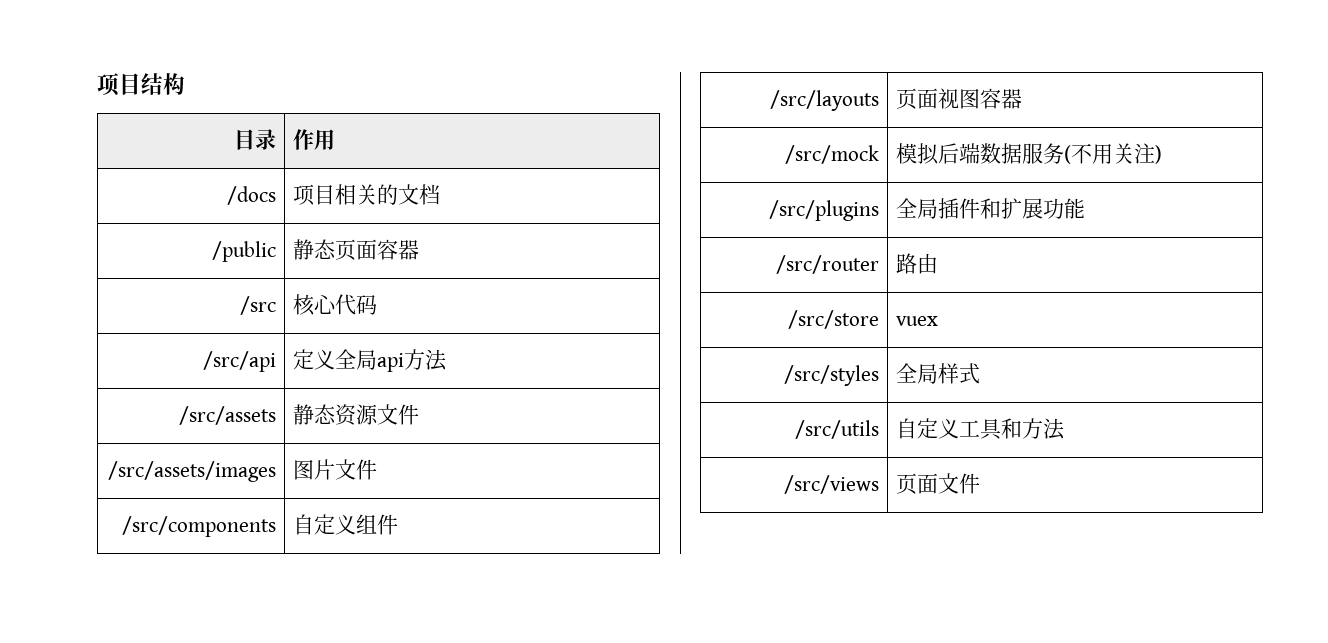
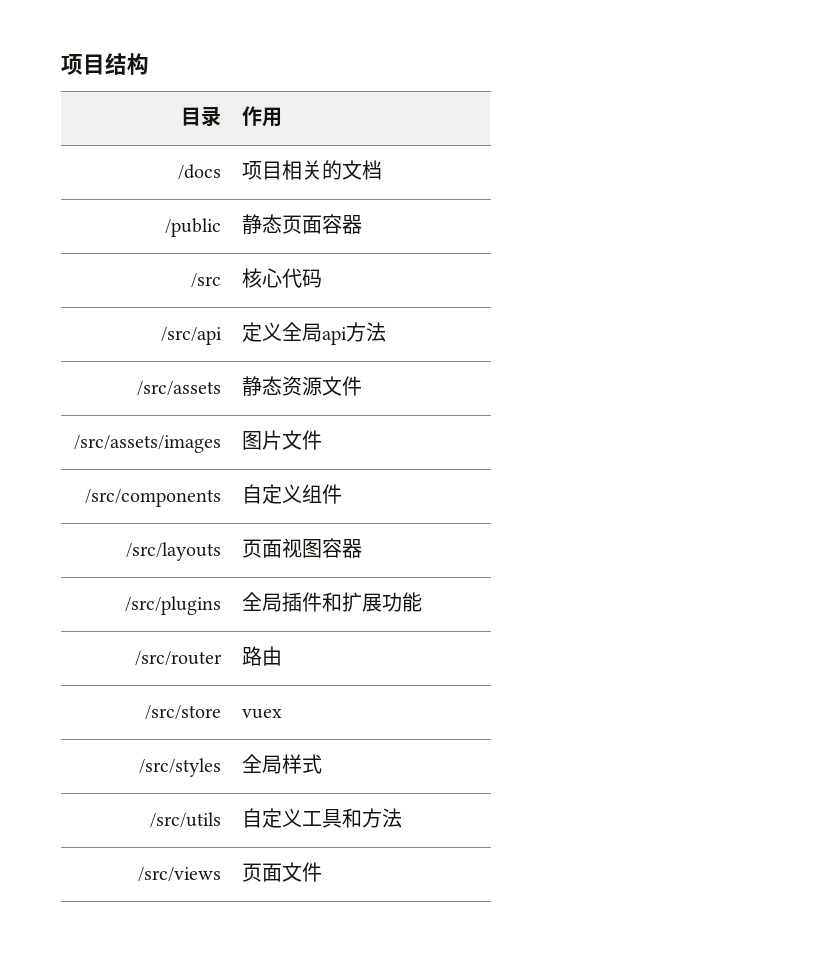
[784,145,879,164] [896,143,1163,165] // /src/mock | 模拟后端数据服务(不用关注) -> (363, 548) none

